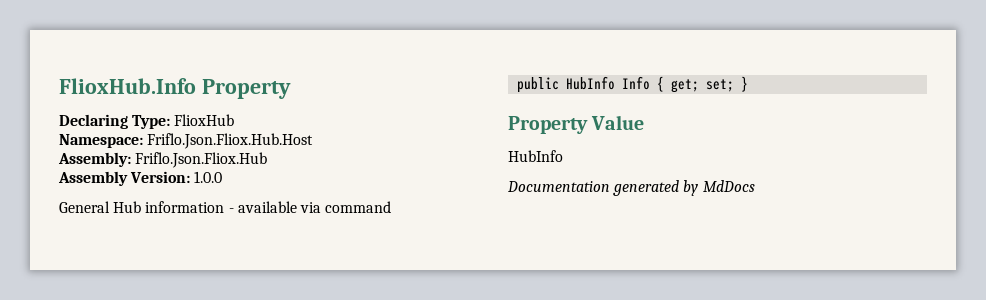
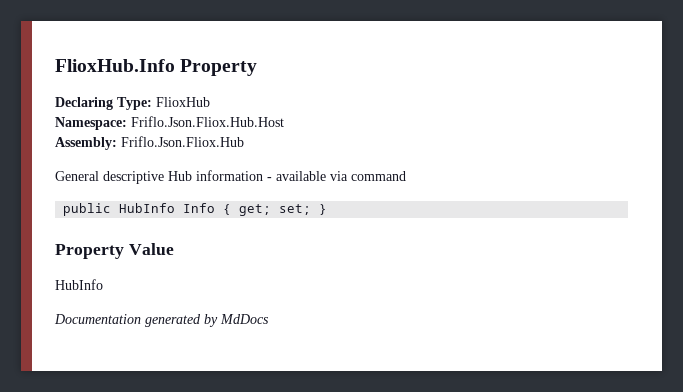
[58,171,223,186] // Assembly Version: 1.0.0 -> (244, 141) none
(110, 207) none -> [103,171,164,184] descriptive

